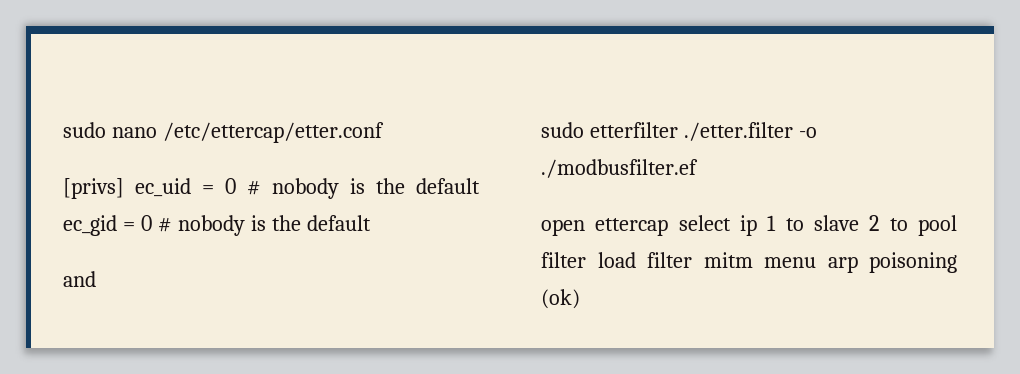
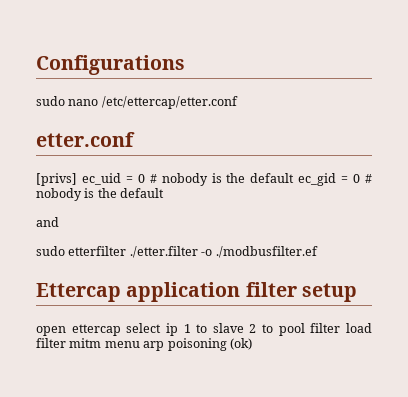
(63, 130) none -> [36,55,185,75] Configurations //
(384, 132) none -> [36,132,135,147] // etter.conf
(698, 168) none -> [36,282,357,302] // Ettercap application filter setup

